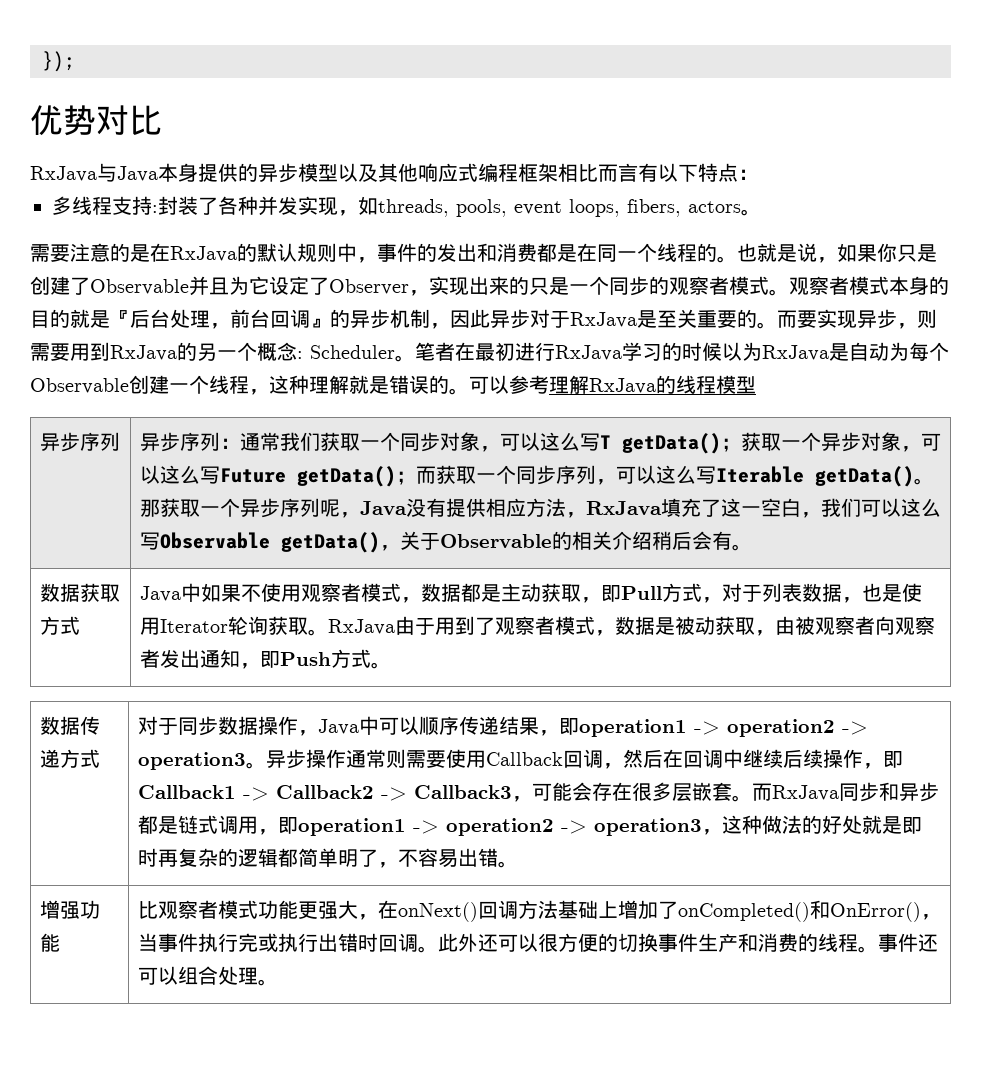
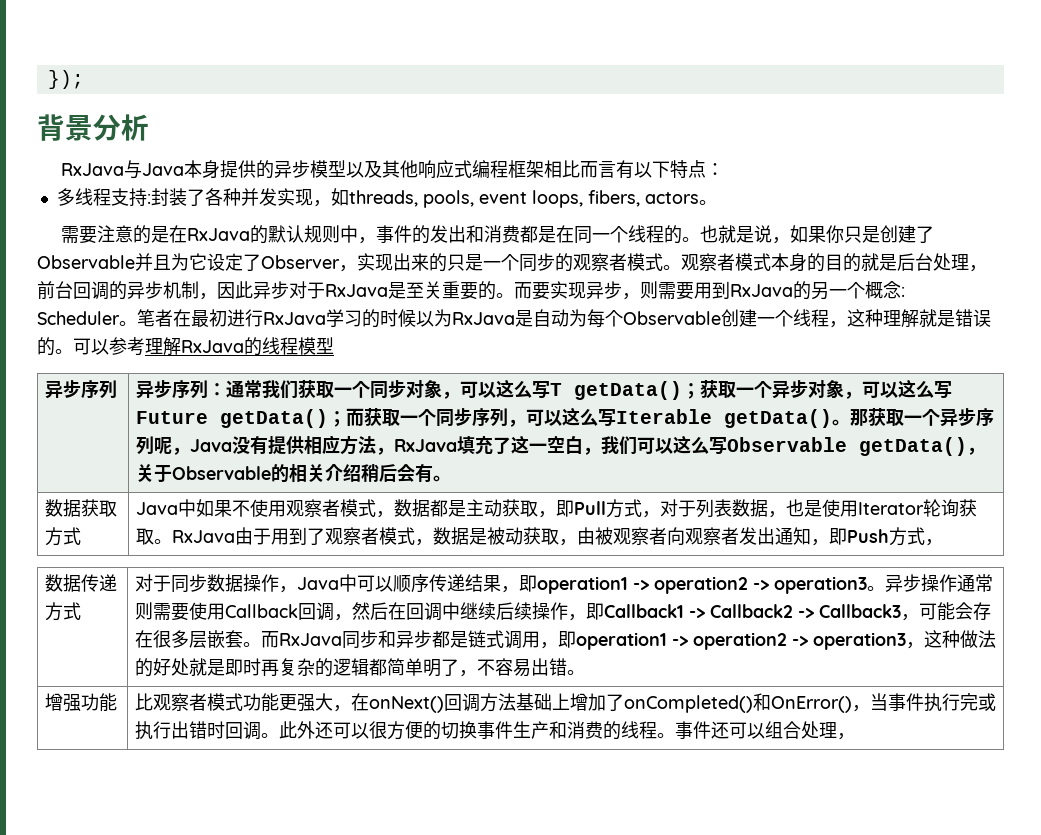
[30,105,162,136] 优势对比 -> [37,114,149,141] 背景分析
[110,310,130,326] 『 -> (897, 262) none
[310,318,330,328] 』 -> (109, 290) none
[370,662,391,669] 。 -> [924,539,943,546] ，
[257,979,278,986] 。 -> [836,733,855,740] ，

